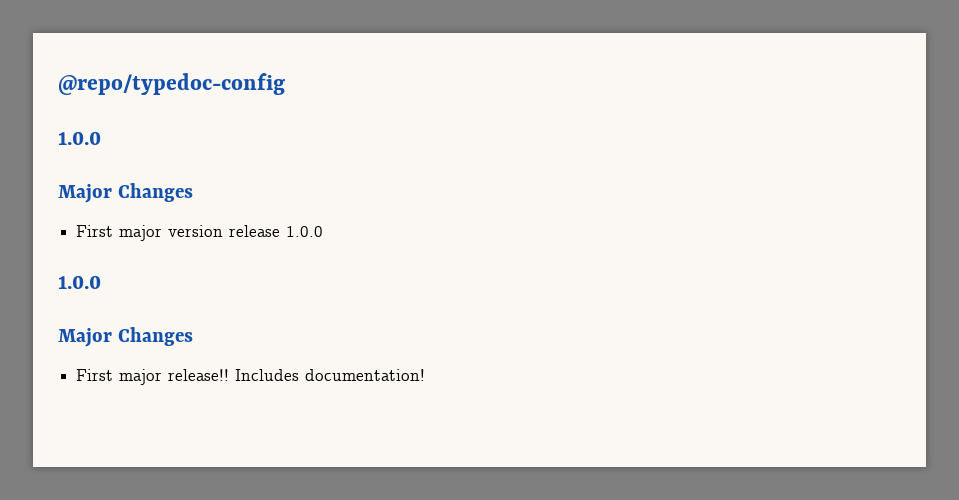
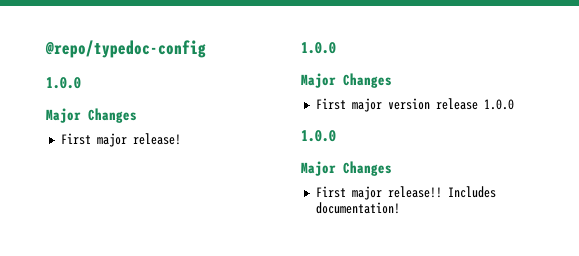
(193, 192) none -> [60,133,181,147] [301,42,336,54] [301,73,392,88] // First major release! // 1.0.0 // Major Changes

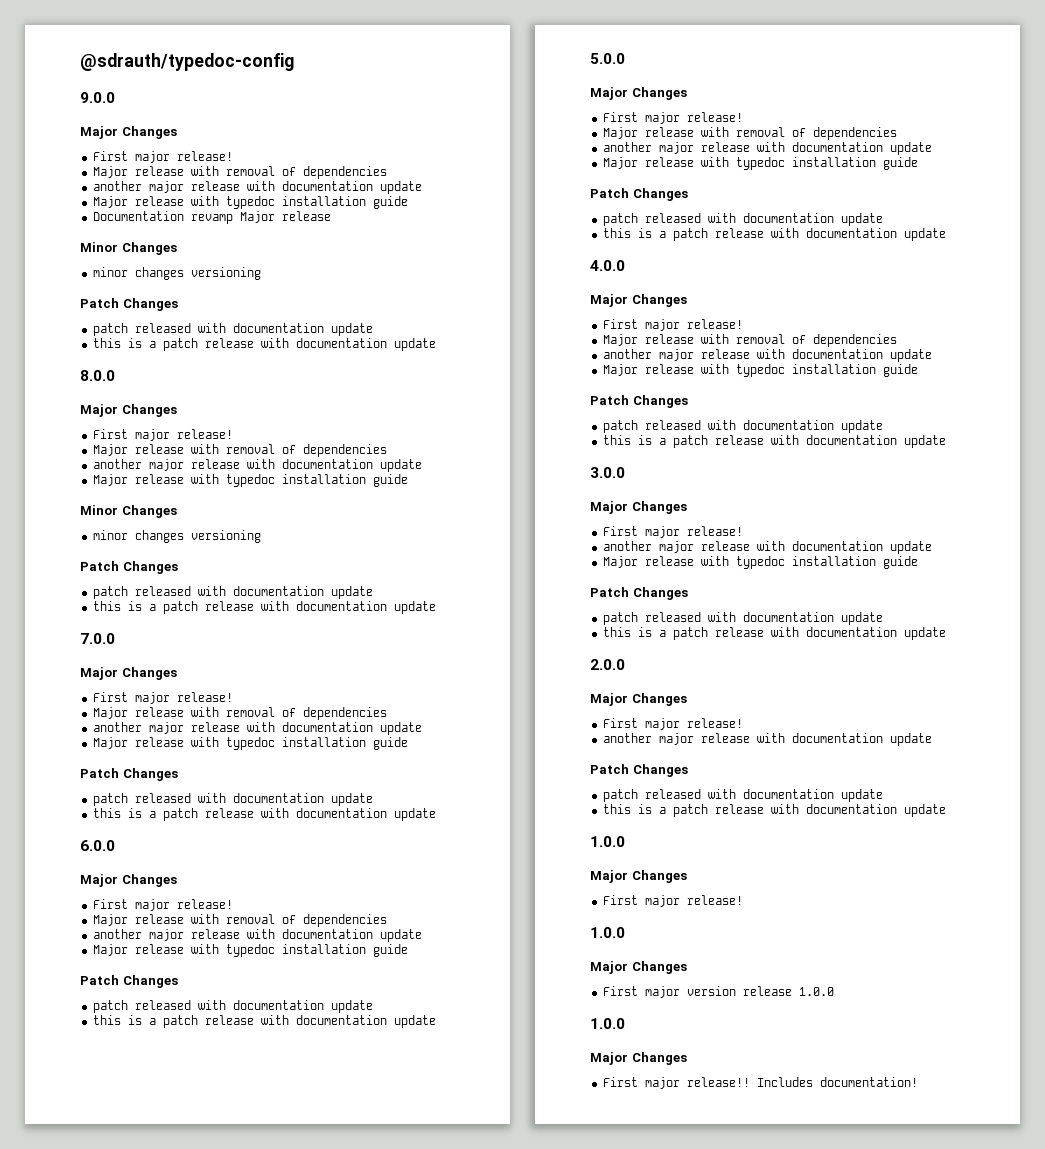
[45,40,206,58] @repo/typedoc-config -> [80,53,294,71] [80,92,115,103] [80,126,177,139] [92,151,233,163] [92,166,387,179] [92,181,422,194] [92,196,408,209] [92,211,331,224] [80,242,177,255] [92,267,261,280] [80,298,178,311] [92,323,373,336] [92,338,436,351] [80,370,115,381] [80,404,177,417] [92,429,233,441] [92,444,387,457] [92,459,422,472] [92,474,408,487] [80,505,177,518] [92,530,261,543] [80,561,178,574] [92,586,373,599] [92,601,436,614] [80,633,115,644] [80,667,177,680] [92,692,233,704] [92,707,387,720] [92,722,422,735] [92,737,408,750] [80,768,178,781] [92,793,373,806] [92,808,436,821] [80,840,115,851] [80,874,177,887] [92,899,233,911] [92,914,387,927] [92,929,422,942] [92,944,408,957] [80,975,178,988] [92,1000,373,1013] [92,1015,436,1028] [590,53,625,64] [590,87,687,100] [602,112,743,124] [602,127,897,140] [602,142,932,155] [602,157,918,170] [590,188,688,201] [602,213,883,226] [602,228,946,241] [590,260,625,271] [590,294,687,307] [602,319,743,331] [602,334,897,347] [602,349,932,362] [602,364,918,377] [590,395,688,408] [602,420,883,433] [602,435,946,448] [590,467,625,478] [590,501,687,514] [602,526,743,538] [602,541,932,554] [602,556,918,569] [590,587,688,600] [602,612,883,625] [602,627,946,640] [590,659,625,670] [590,693,687,706] [602,718,743,730] [602,733,932,746] [590,764,688,777] [602,789,883,802] [602,804,946,817] @sdrauth/typedoc-config // 9.0.0 // Major Changes // First major release! // Major release with removal of dependencies // another major release with documentation update // Major release with typedoc installation guide // Documentation revamp Major release // Minor Changes // minor changes versioning // Patch Changes // patch released with documentation update // this is a patch release with documentation update // 8.0.0 // Major Changes // First major release! // Major release with removal of dependencies // another major release with documentation update // Major release with typedoc installation guide // Minor Changes // minor changes versioning // Patch Changes // patch released with documentation update // this is a patch release with documentation update // 7.0.0 // Major Changes // First major release! // Major release with removal of dependencies // another major release with documentation update // Major release with typedoc installation guide // Patch Changes // patch released with documentation update // this is a patch release with documentation update // 6.0.0 // Major Changes // First major release! // Major release with removal of dependencies // another major release with documentation update // Major release with typedoc installation guide // Patch Changes // patch released with documentation update // this is a patch release with documentation update // 5.0.0 // Major Changes // First major release! // Major release with removal of dependencies // another major release with documentation update // Major release with typedoc installation guide // Patch Changes // patch released with documentation update // this is a patch release with documentation update // 4.0.0 // Major Changes // First major release! // Major release with removal of dependencies // another major release with documentation update // Major release with typedoc installation guide // Patch Changes // patch released with documentation update // this is a patch release with documentation update // 3.0.0 // Major Changes // First major release! // another major release with documentation update // Major release with typedoc installation guide // Patch Changes // patch released with documentation update // this is a patch release with documentation update // 2.0.0 // Major Changes // First major release! // another major release with documentation update // Patch Changes // patch released with documentation update // this is a patch release with documentation update

